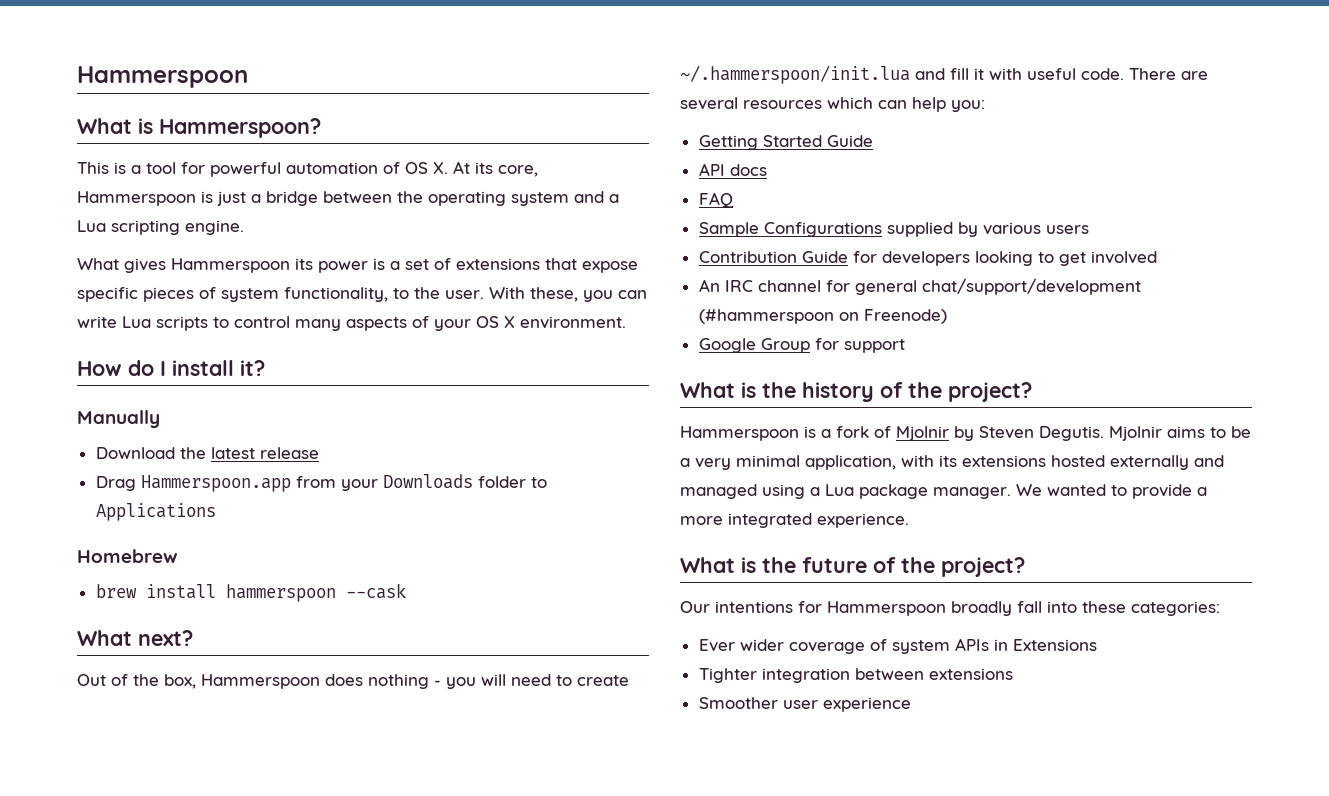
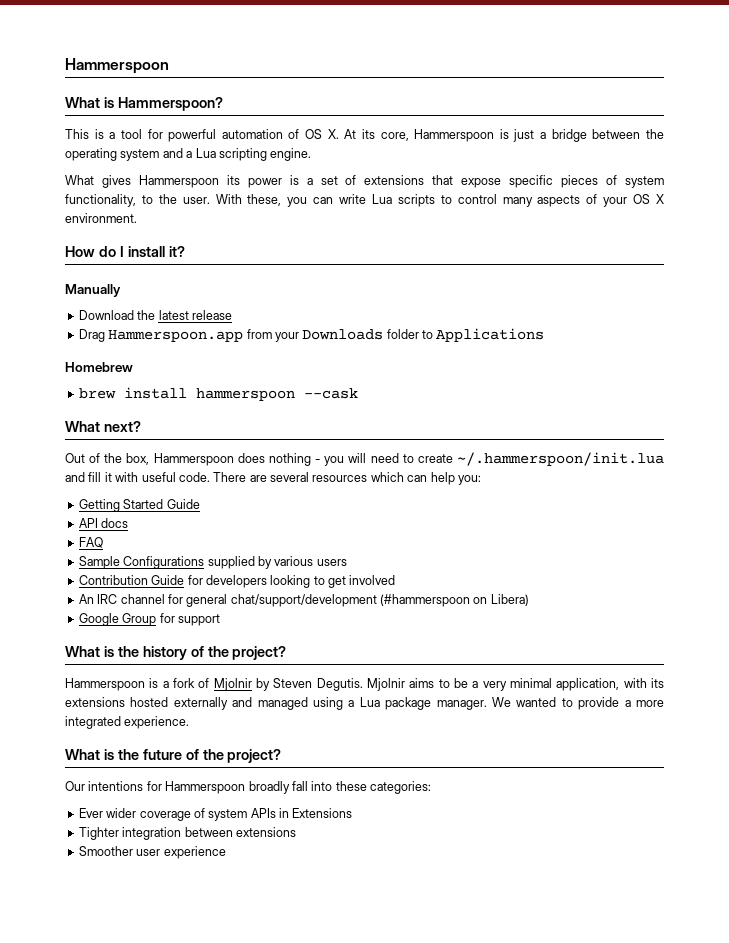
[863,309,947,324] Freenode) -> [490,594,529,606] Libera)

